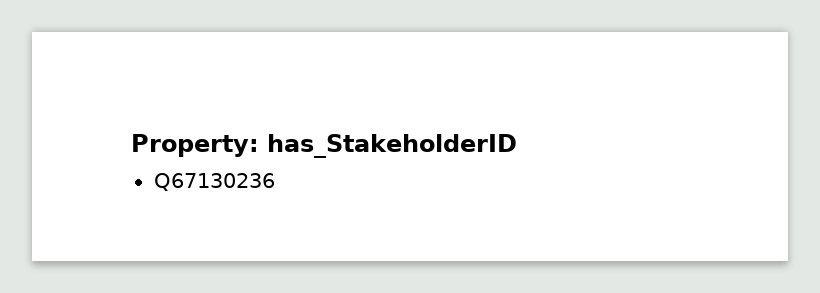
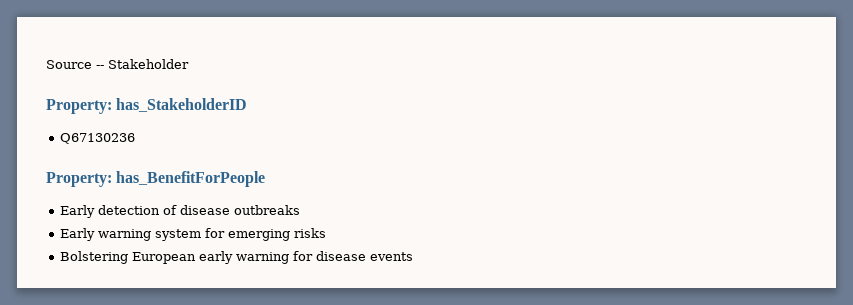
(131, 145) none -> [46,59,189,69] Source -- Stakeholder //
(275, 182) none -> [46,171,266,187] [60,205,301,218] [60,228,327,241] [60,251,414,264] // Property: has_BenefitForPeople // Early detection of disease outbreaks // Early warning system for emerging risks // Bolstering European early warning for disease events

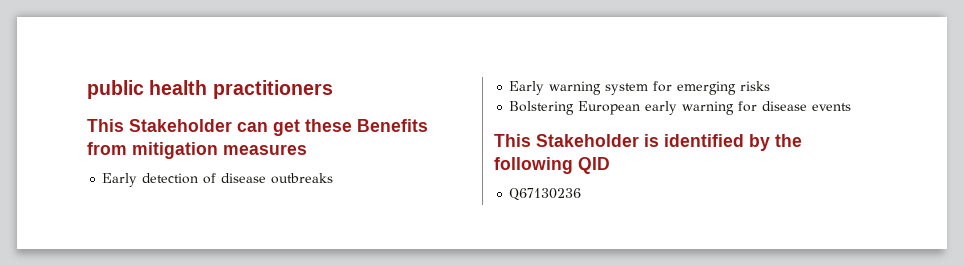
[46,59,189,69] [46,98,248,114] [60,133,136,144] [46,171,266,187] Source -- Stakeholder // Property: has_StakeholderID // Q67130236 // Property: has_BenefitForPeople -> [87,80,333,99] [87,119,428,136] [87,142,307,159] public health practitioners // This Stakeholder can get these Benefits from mitigation measures
(414, 256) none -> [494,134,802,151] [494,157,610,174] [509,188,582,201] // This Stakeholder is identified by the following QID // Q67130236

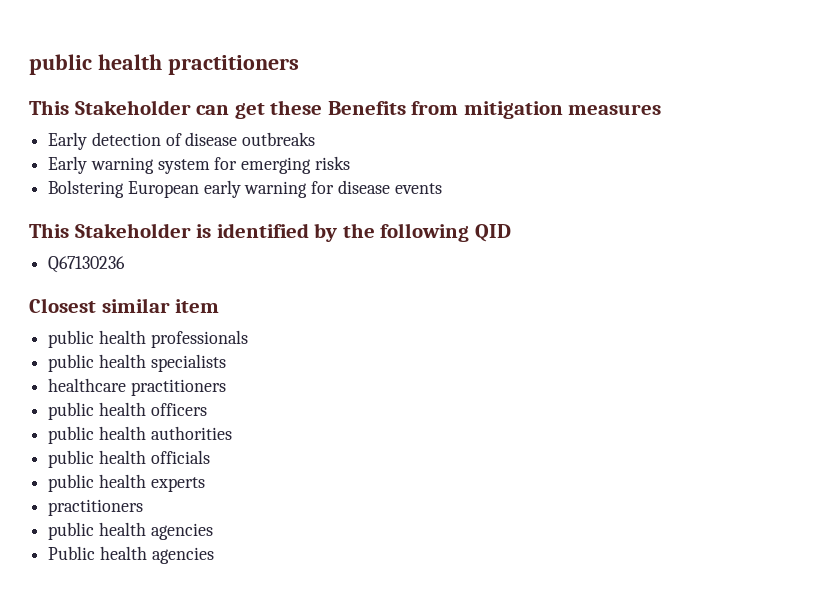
(582, 194) none -> [29,298,220,313] [48,330,248,348] [48,354,226,372] [48,378,226,396] [48,402,207,420] [48,426,232,444] [48,450,210,468] [48,474,205,492] [48,499,144,516] [48,522,213,540] [48,546,214,564] // Closest similar item // public health professionals // public health specialists // healthcare practitioners // public health officers // public health authorities // public health officials // public health experts // practitioners // public health agencies // Public health agencies

